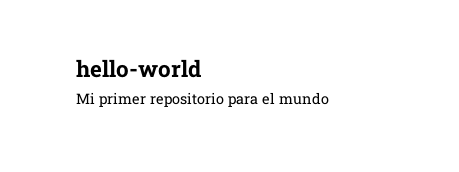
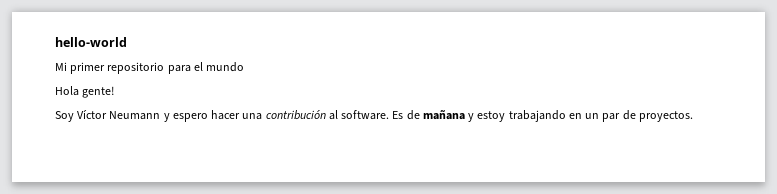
(329, 98) none -> [55,86,115,98] [55,110,693,122] // Hola gente! // Soy Víctor Neumann y espero hacer una contribución al software. Es de mañana y estoy trabajando en un par de proyectos.

